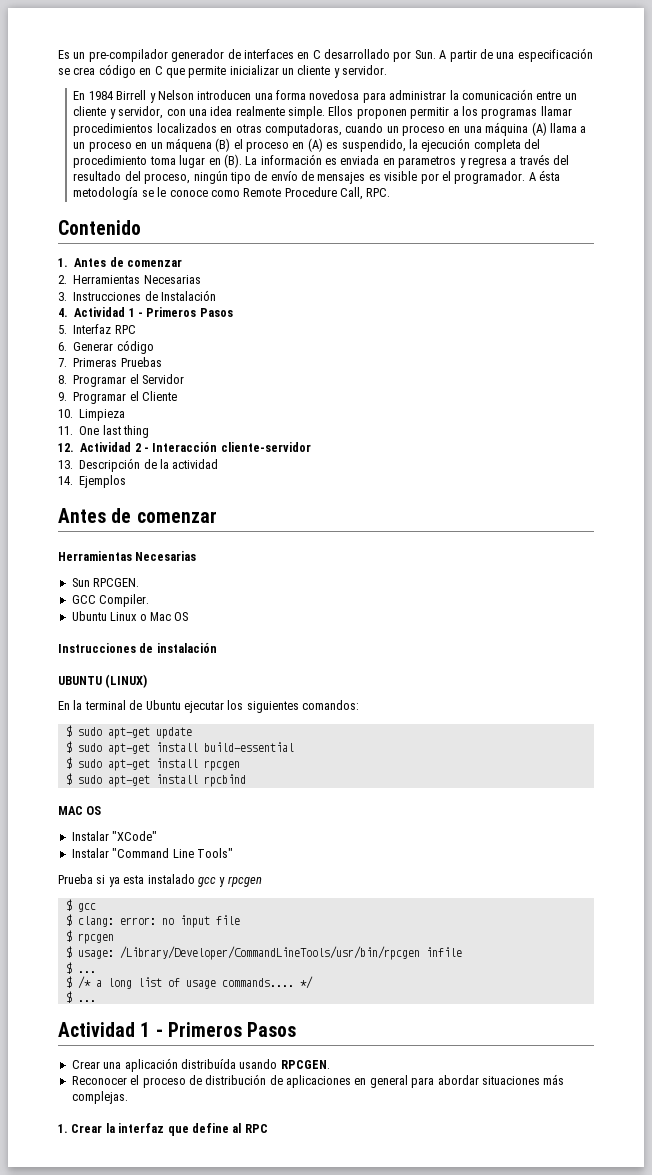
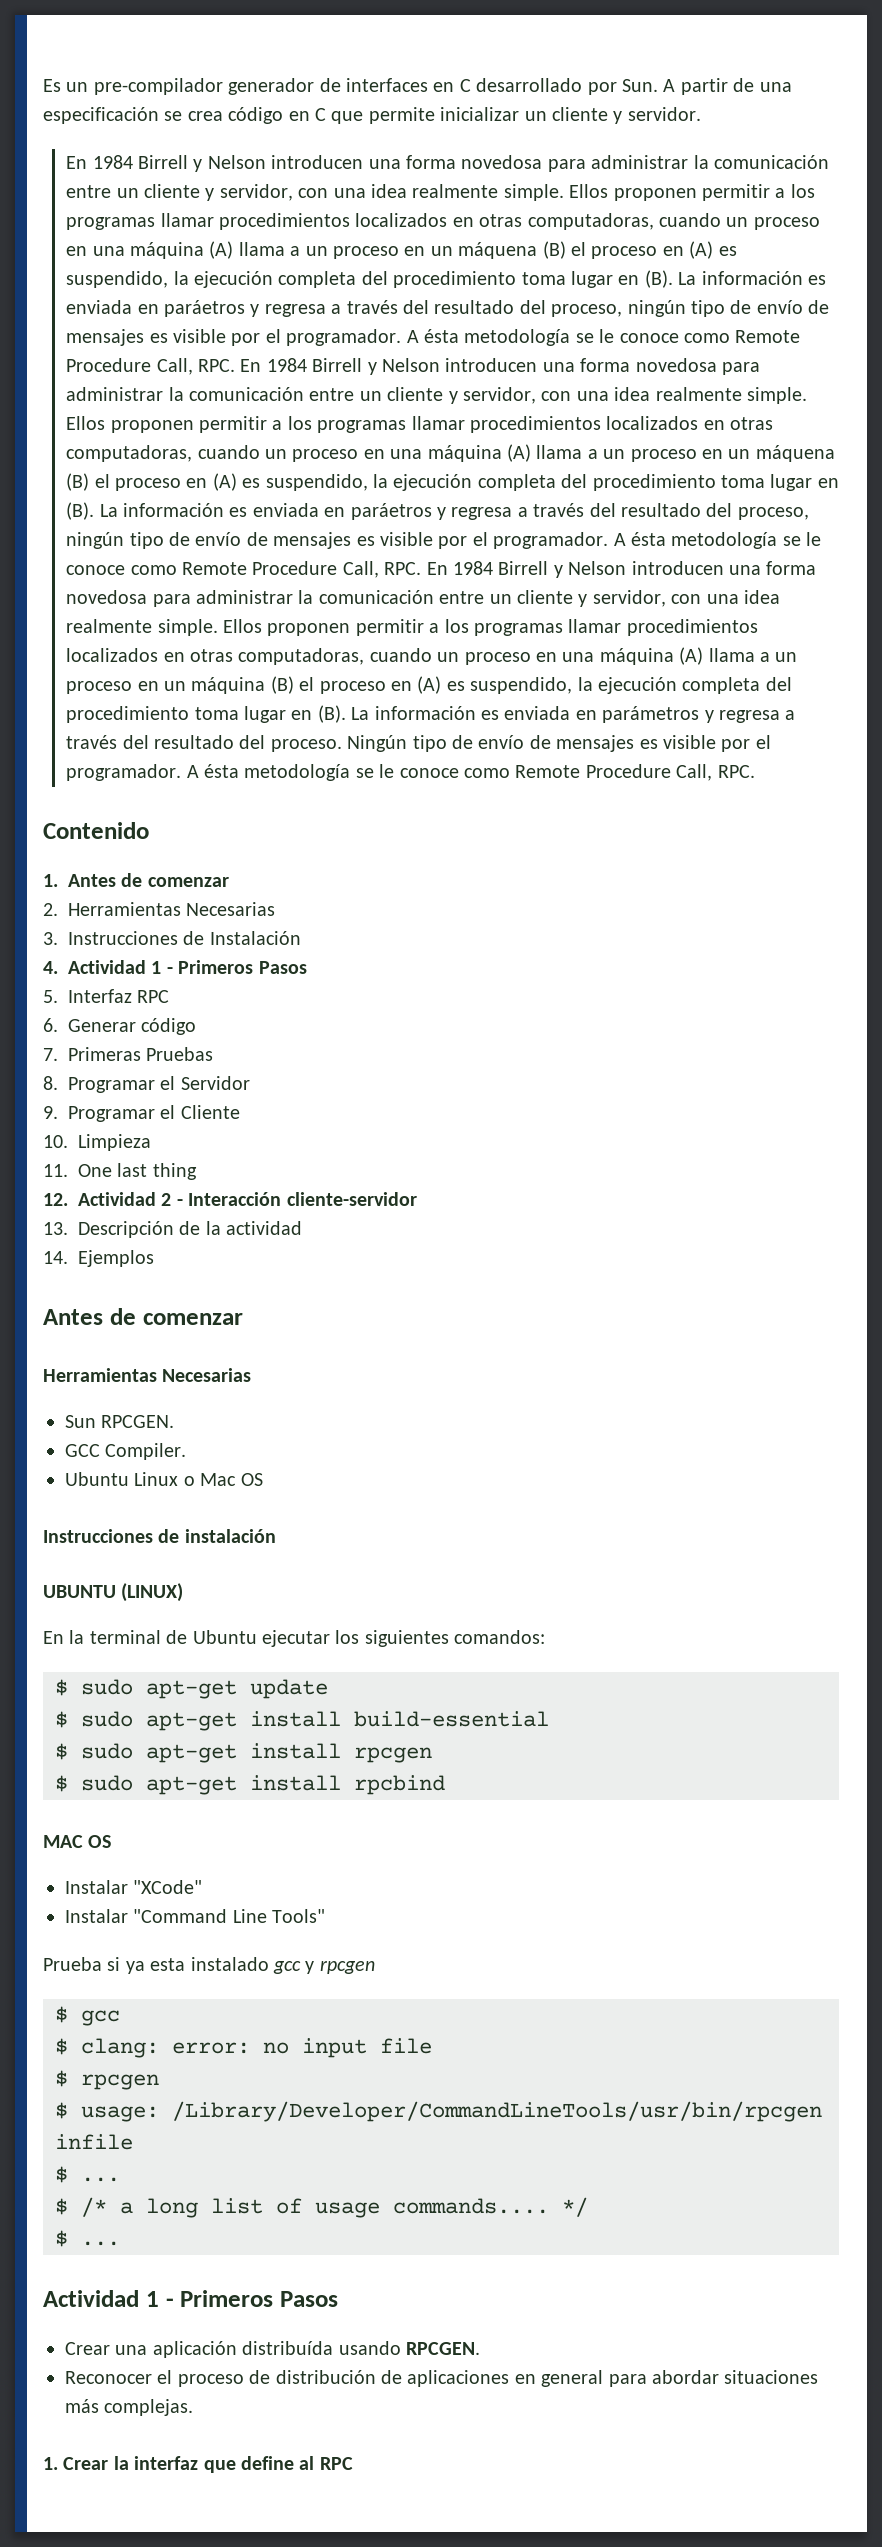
[398,156,457,168] parametros -> [164,300,246,317] paráetros
(391, 192) none -> [240,358,761,375] [66,387,808,404] [66,416,774,433] [66,444,835,462] [66,473,839,491] [66,502,809,520] [66,532,822,549] [66,561,817,578] [66,590,781,607] [66,619,758,636] [66,647,798,665] [66,676,792,694] [66,705,796,723] [66,735,771,752] [66,764,755,781] En 1984 Birrell y Nelson introducen una forma novedosa para administrar la comunicación entre un cliente y servidor, con una idea realmente simple. Ellos proponen permitir a los programas llamar procedimientos localizados en otras computadoras, cuando un proceso en una máquina (A) llama a un proceso en un máquena (B) el proceso en (A) es suspendido, la ejecución completa del procedimiento toma lugar en (B). La información es enviada en paráetros y regresa a través del resultado del proceso, ningún tipo de envío de mensajes es visible por el programador. A ésta metodología se le conoce como Remote Procedure Call, RPC. En 1984 Birrell y Nelson introducen una forma novedosa para administrar la comunicación entre un cliente y servidor, con una idea realmente simple. Ellos proponen permitir a los programas llamar procedimientos localizados en otras computadoras, cuando un proceso en una máquina (A) llama a un proceso en un máquina (B) el proceso en (A) es suspendido, la ejecución completa del procedimiento toma lugar en (B). La información es enviada en parámetros y regresa a través del resultado del proceso. Ningún tipo de envío de mensajes es visible por el programador. A ésta metodología se le conoce como Remote Procedure Call, RPC.

